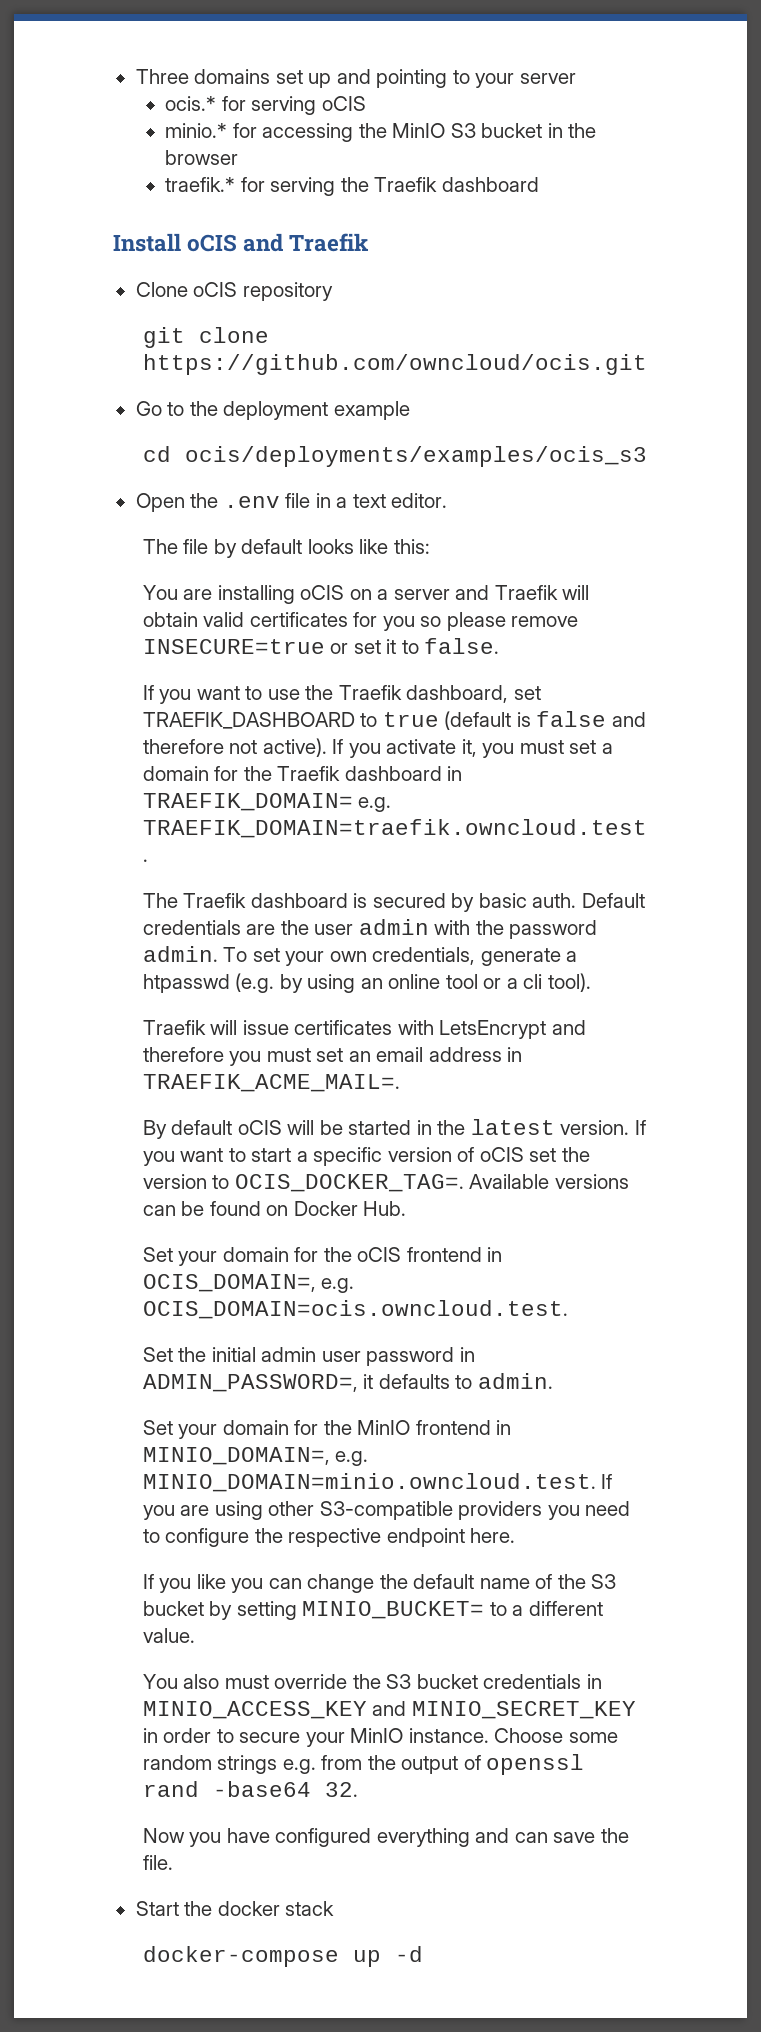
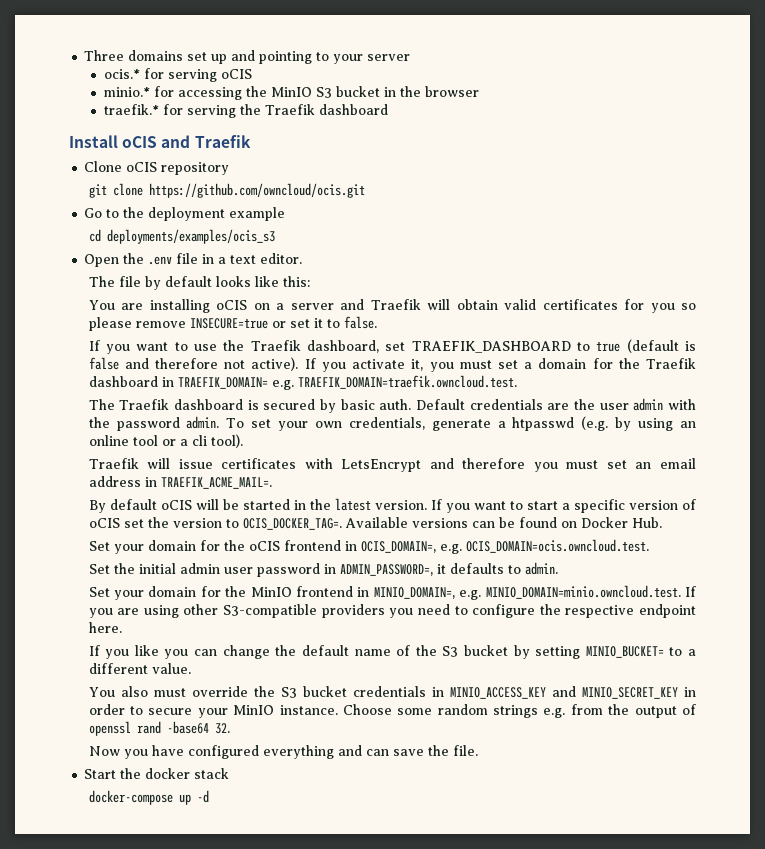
[184,446,647,467] ocis/deployments/examples/ocis_s3 -> [106,229,275,244] deployments/examples/ocis_s3

